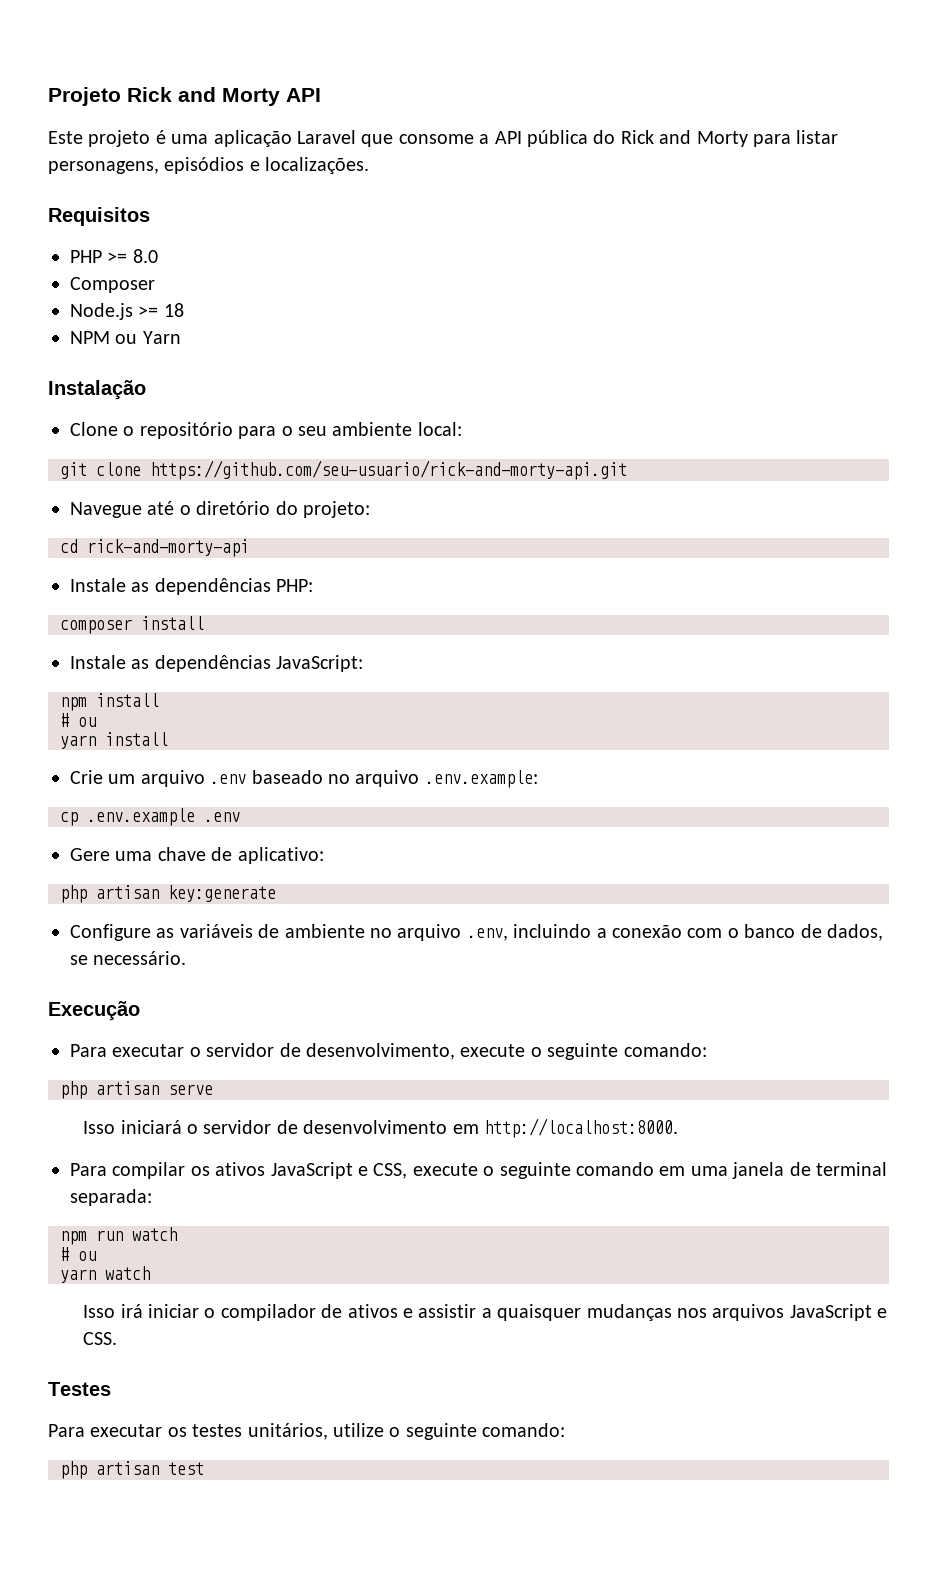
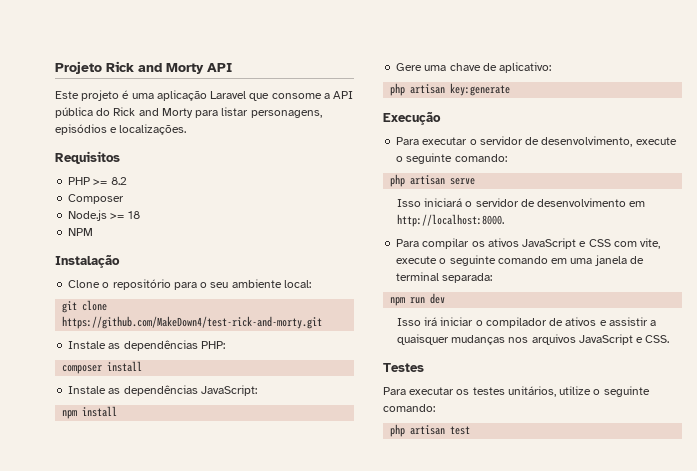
[132,249,158,263] 8.0 -> [110,177,127,185] 8.2
[115,331,181,344] ou Yarn -> (94, 232) none
[150,460,627,480] [70,501,370,518] [60,539,249,557] https://github.com/seu-usuario/rick-and-morty-api.git // Navegue até o diretório do projeto: // cd rick-and-morty-api -> [62,316,323,329] https://github.com/MakeDown4/test-rick-and-morty.git
[60,713,96,727] [60,732,168,749] [70,770,538,788] [60,808,240,826] // # ou // yarn install // Crie um arquivo .env baseado no arquivo .env.example: // cp .env.example .env -> (118, 411) none
[70,924,883,941] [70,951,187,965] // Configure as variáveis de ambiente no arquivo .env, incluindo a conexão com o banco de dados, se necessário. -> (511, 89) none
[373,1163,408,1179] CSS, -> [588,238,661,249] CSS com vite,
[132,1227,177,1241] [60,1247,96,1261] [60,1266,150,1283] watch // # ou // yarn watch -> [430,293,446,304] dev

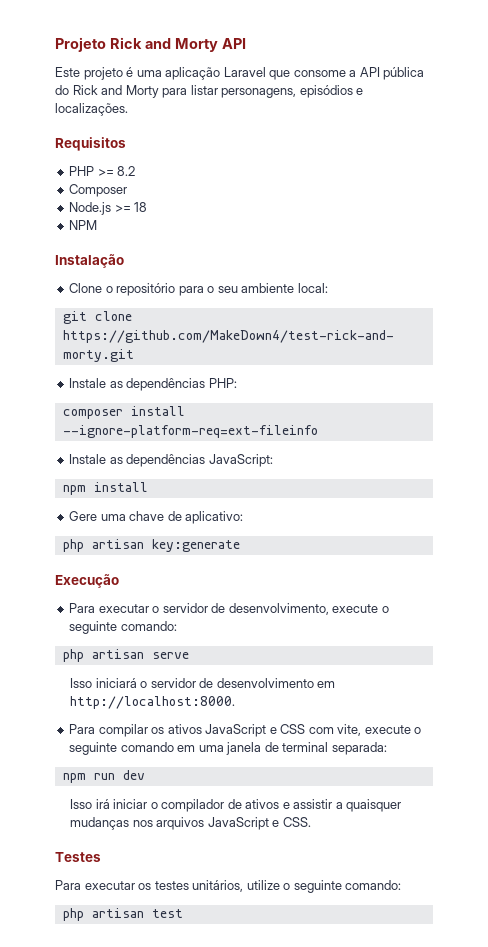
(143, 366) none -> [62,425,318,438] --ignore-platform-req=ext-fileinfo

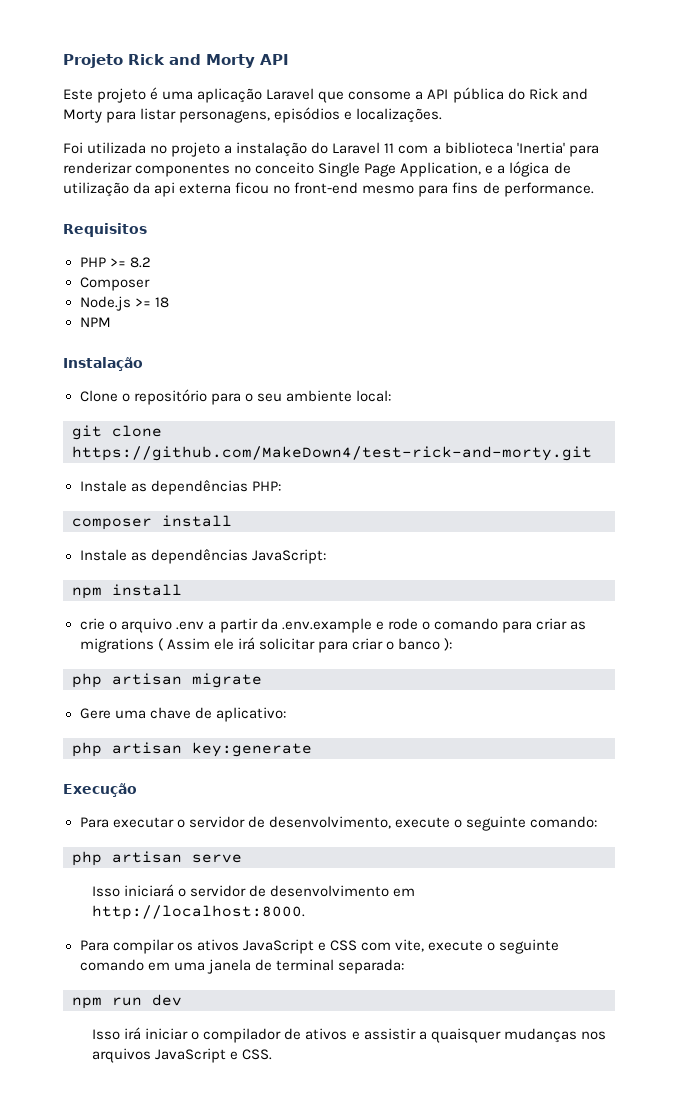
(128, 109) none -> [63,142,599,157] [63,161,571,177] [63,182,594,197] // Foi utilizada no projeto a instalação do Laravel 11 com a biblioteca 'Inertia' para renderizar componentes no conceito Single Page Application, e a lógica de utilização da api externa ficou no front-end mesmo para fins de performance.
[62,425,318,438] --ignore-platform-req=ext-fileinfo -> (232, 521) none
(148, 487) none -> [79,618,587,633] [79,637,453,653] [72,673,262,688] // crie o arquivo .env a partir da .env.example e rode o comando para criar as migrations ( Assim ele irá solicitar para criar o banco ): // php artisan migrate
[55,852,101,862] [55,880,402,893] [62,908,183,921] // Testes // Para executar os testes unitários, utilize o seguinte comando: // php artisan test -> (273, 1054) none

